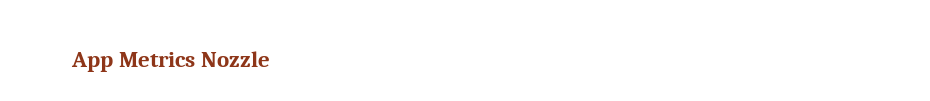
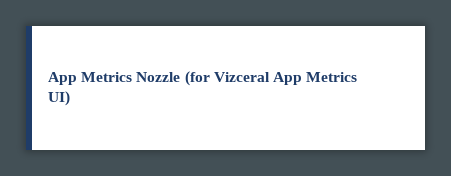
(271, 59) none -> [184,71,358,86] [48,91,70,106] (for Vizceral App Metrics UI)

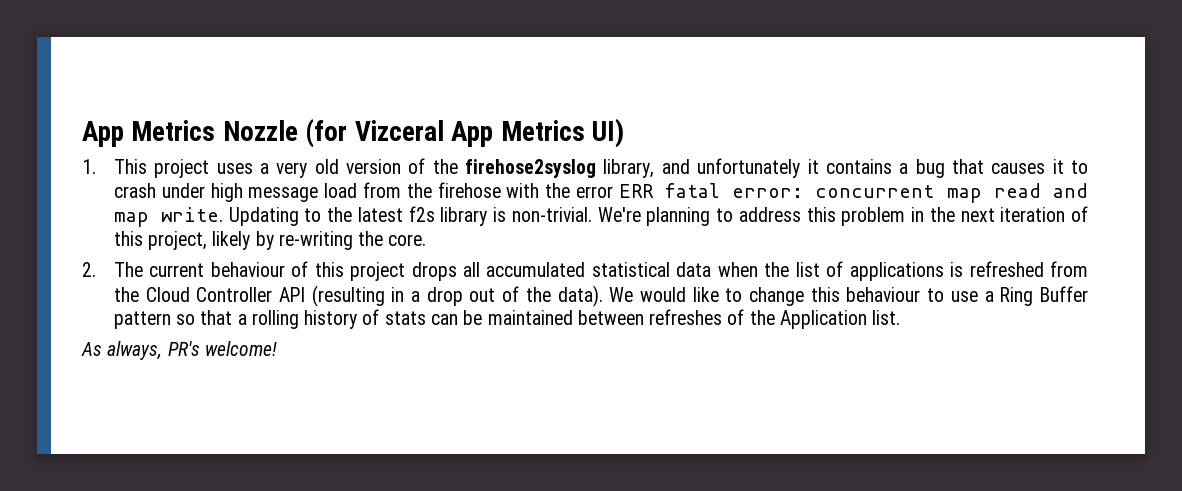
(70, 98) none -> [82,158,1088,178] [113,182,1088,203] [113,206,1088,227] [113,231,427,250] [82,261,1089,281] [113,285,1088,307] [113,309,901,329] [81,341,277,360] // 1. This project uses a very old version of the firehose2syslog library, and unfortunately it contains a bug that causes it to crash under high message load from the firehose with the error ERR fatal error: concurrent map read and map write. Updating to the latest f2s library is non-trivial. We're planning to address this problem in the next iteration of this project, likely by re-writing the core. // 2. The current behaviour of this project drops all accumulated statistical data when the list of applications is refreshed from the Cloud Controller API (resulting in a drop out of the data). We would like to change this behaviour to use a Ring Buffer pattern so that a rolling history of stats can be maintained between refreshes of the Application list. // As always, PR's welcome!

